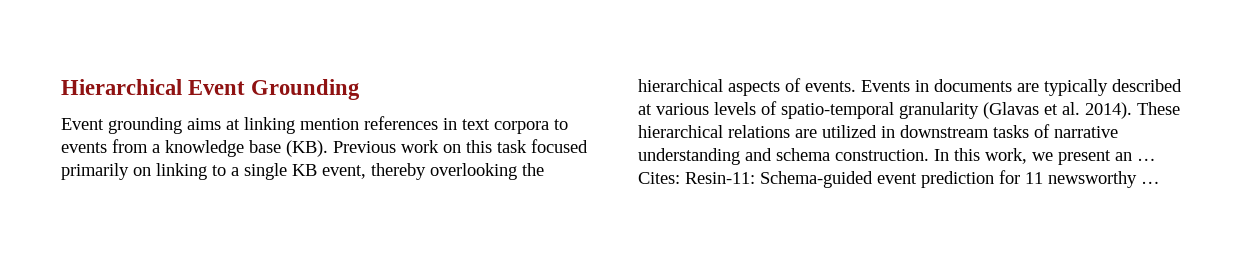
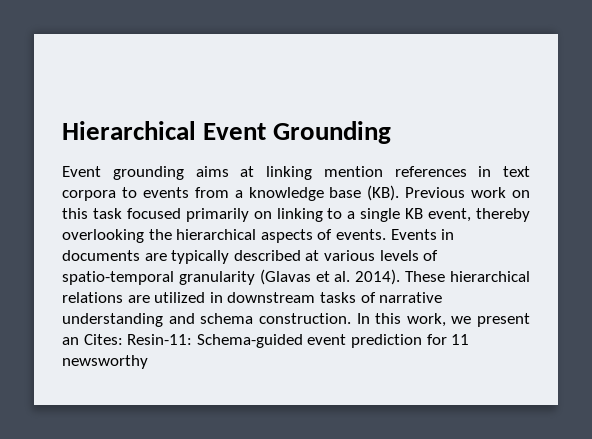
[1137,158,1156,161] … -> (79, 341) none
[1141,181,1160,184] … -> (148, 362) none

